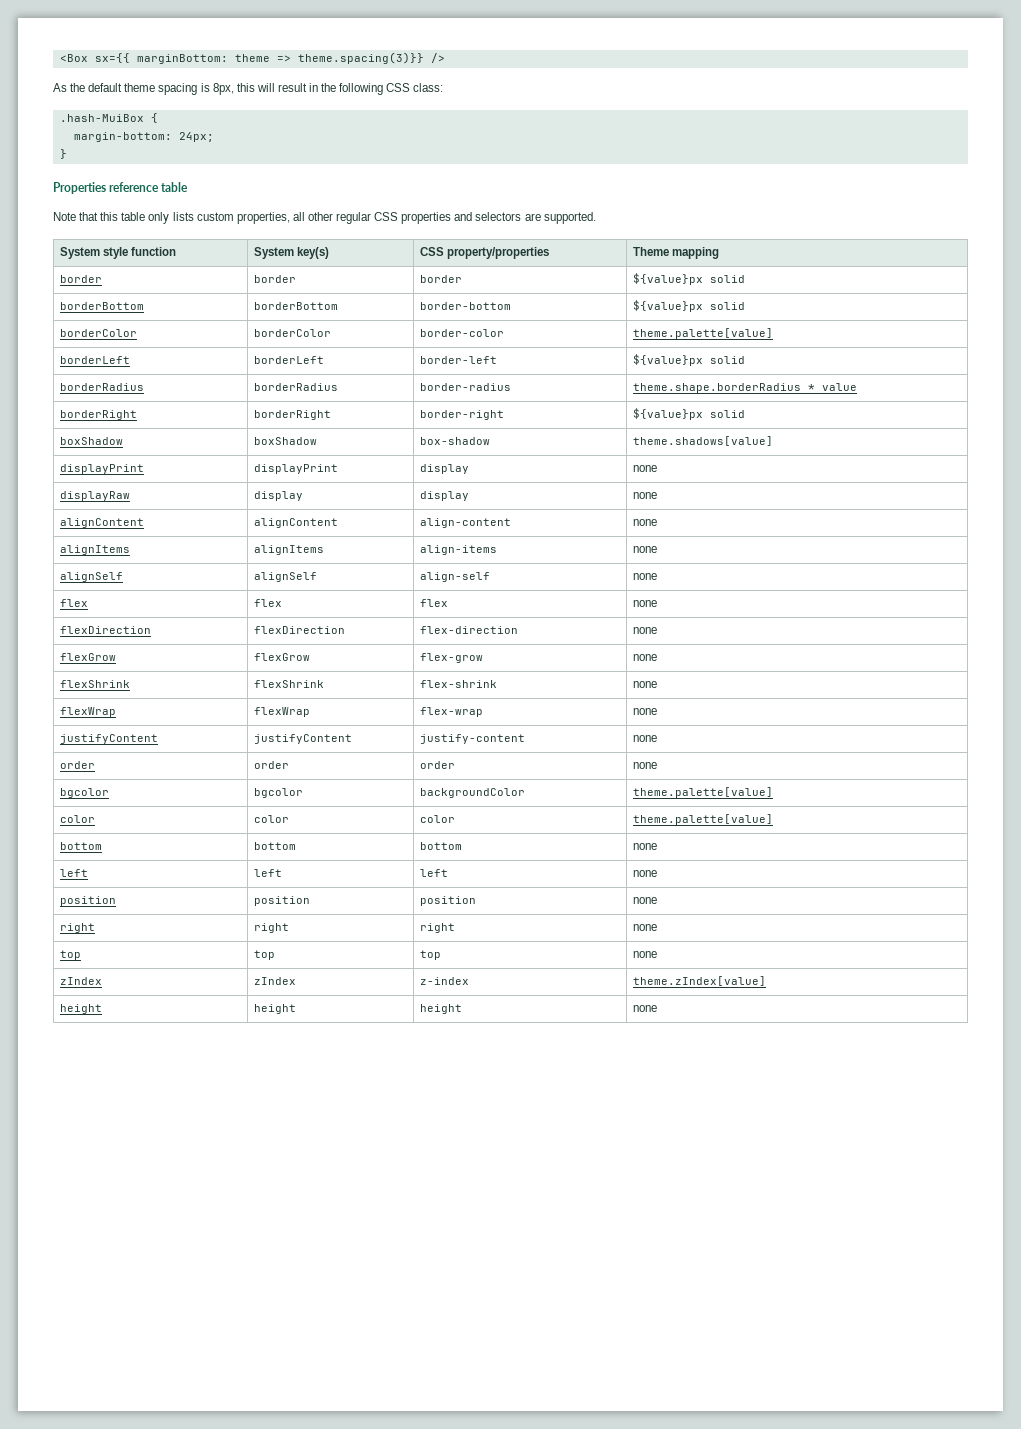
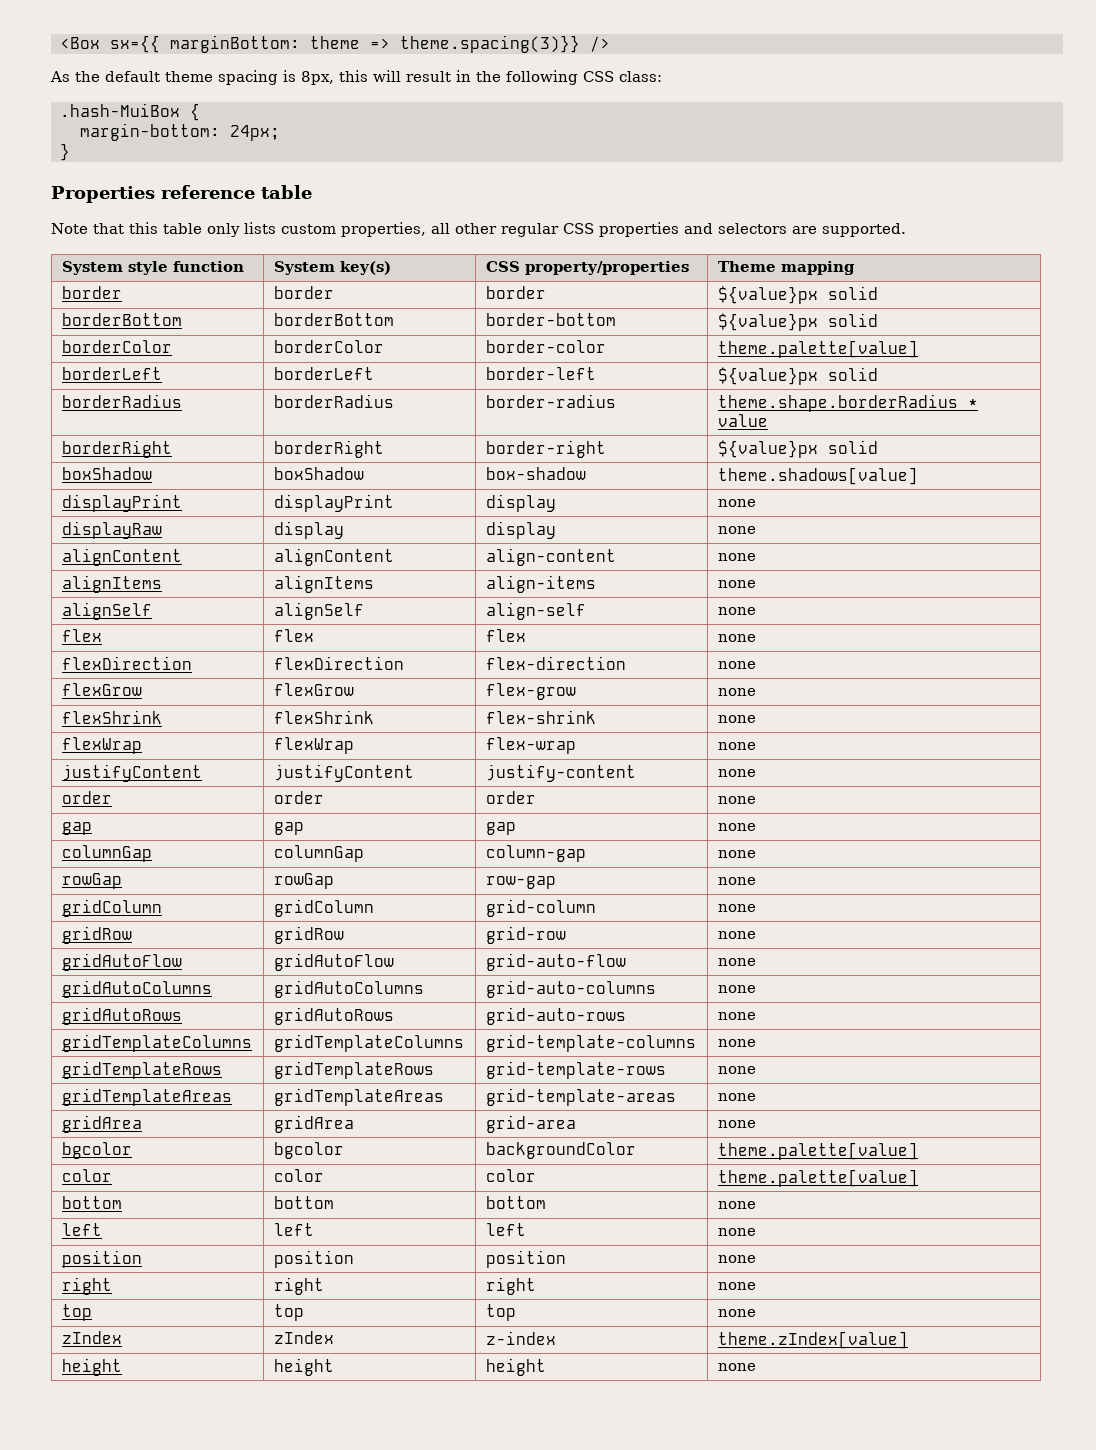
(658, 765) none -> [61,822,92,835] [273,822,304,835] [485,822,516,835] [717,823,756,831] [61,845,152,862] [273,845,364,862] [485,845,586,862] [717,850,756,858] [61,873,122,889] [273,873,334,889] [485,876,556,889] [717,877,756,885] [61,899,162,917] [273,899,374,917] [485,899,596,917] [717,904,756,912] [61,926,132,944] [273,926,344,944] [485,926,566,944] [717,931,756,939] [61,953,182,971] [273,953,394,971] [485,953,626,971] [717,958,756,966] [61,980,212,998] [273,980,424,998] [485,980,656,998] [717,985,756,993] [61,1007,182,1025] [273,1007,394,1025] [485,1007,626,1025] [717,1012,756,1020] [61,1034,252,1052] [273,1034,464,1052] [485,1034,696,1052] [717,1039,756,1047] [61,1061,222,1079] [273,1061,434,1079] [485,1061,666,1079] [717,1066,756,1074] [61,1088,232,1106] [273,1088,444,1106] [485,1088,676,1106] [717,1093,756,1101] [61,1115,142,1133] [273,1115,354,1133] [485,1115,576,1133] [717,1120,756,1128] // gap | gap | gap | none // columnGap | columnGap | column-gap | none // rowGap | rowGap | row-gap | none // gridColumn | gridColumn | grid-column | none // gridRow | gridRow | grid-row | none // gridAutoFlow | gridAutoFlow | grid-auto-flow | none // gridAutoColumns | gridAutoColumns | grid-auto-columns | none // gridAutoRows | gridAutoRows | grid-auto-rows | none // gridTemplateColumns | gridTemplateColumns | grid-template-columns | none // gridTemplateRows | gridTemplateRows | grid-template-rows | none // gridTemplateAreas | gridTemplateAreas | grid-template-areas | none // gridArea | gridArea | grid-area | none

